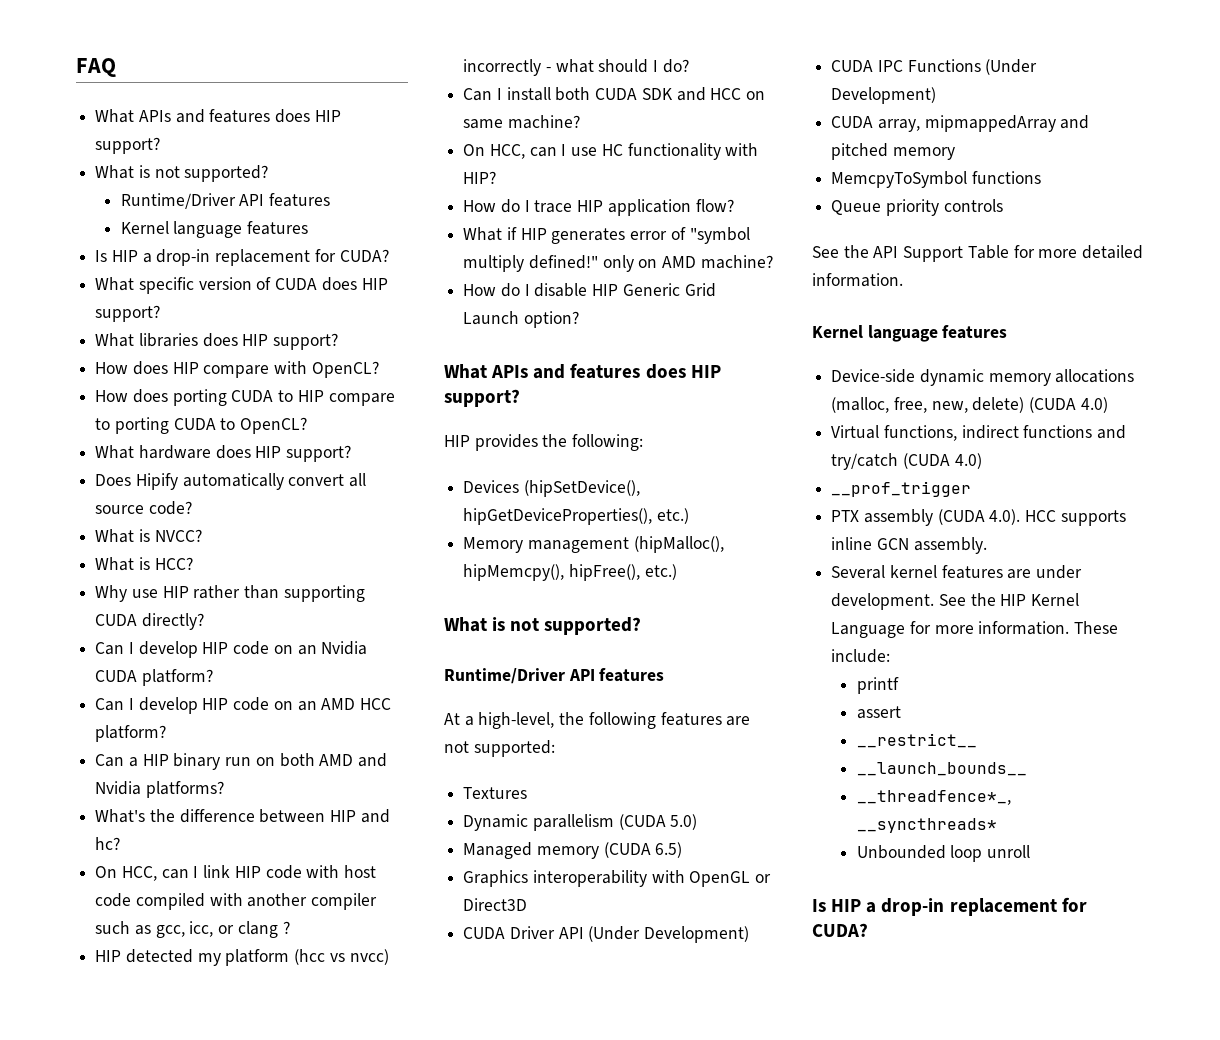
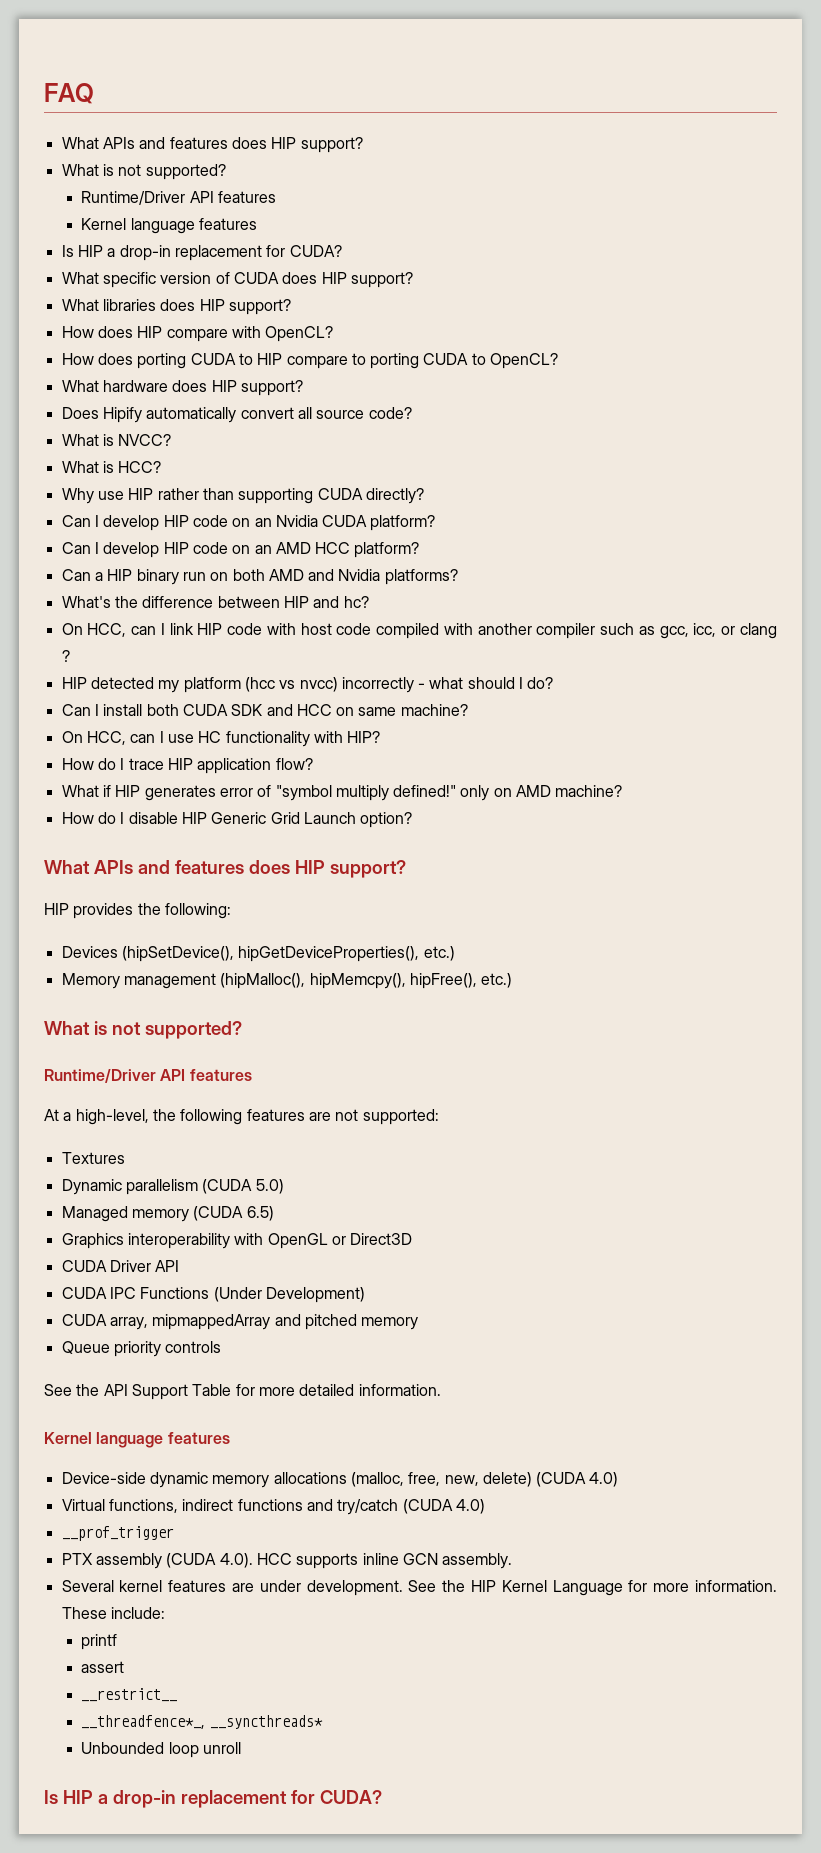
[588,926,750,943] (Under Development) -> (180, 1266) none
[831,171,1041,188] // MemcpyToSymbol functions -> (419, 1323) none
[856,762,1027,776] // __launch_bounds__ -> (178, 1695) none

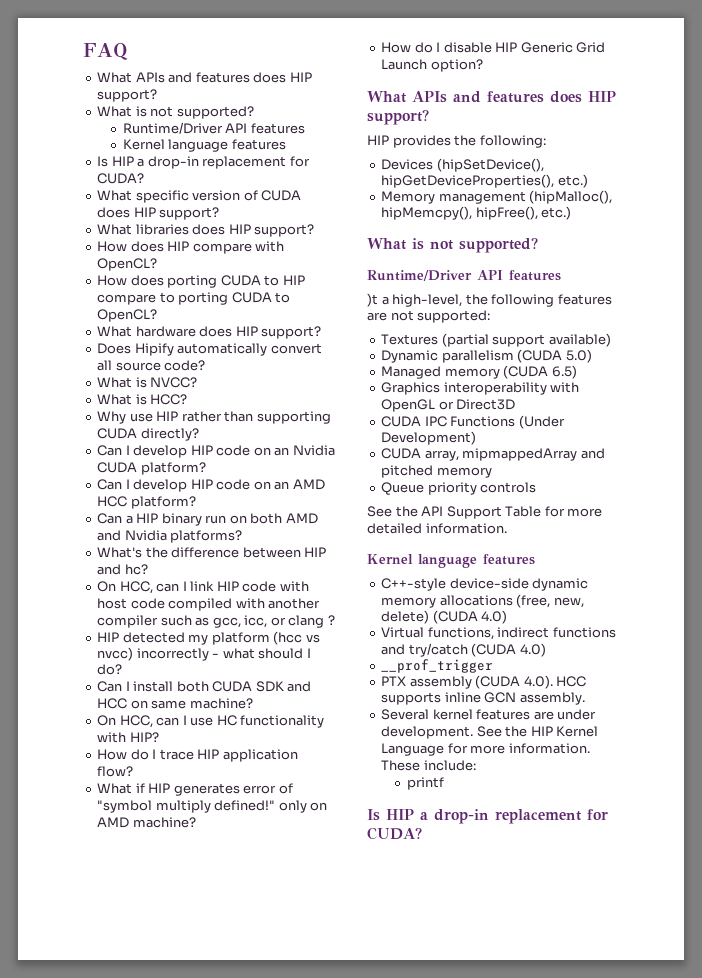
[44,1109,59,1121] At -> [367,293,378,307] )t
(125, 1158) none -> [441,333,611,347] (partial support available)
[61,1260,180,1272] // CUDA Driver API -> (516, 404) none
[61,1472,146,1484] Device-side -> [381,578,529,591] C++-style device-side
[350,1472,441,1487] (malloc, free, -> [516,594,551,608] (free,
[81,1661,125,1673] [81,1688,178,1702] [81,1715,323,1729] [81,1742,242,1758] // assert // __restrict__ // __threadfence*_, __syncthreads* // Unbounded loop unroll -> (444, 783) none

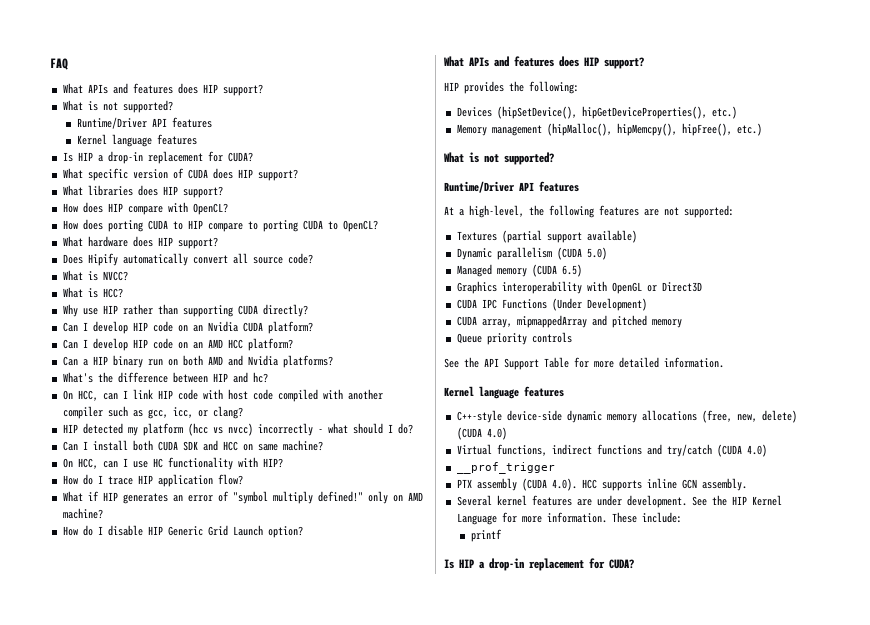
[288,615,335,628] clang ? -> [212,406,243,419] clang?
(240, 789) none -> [172,495,183,502] an
[367,293,378,307] )t -> [444,206,454,215] At

